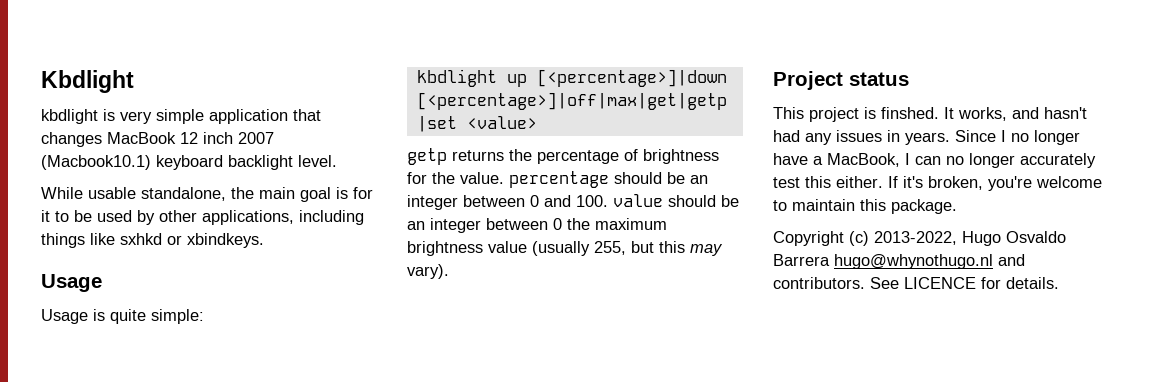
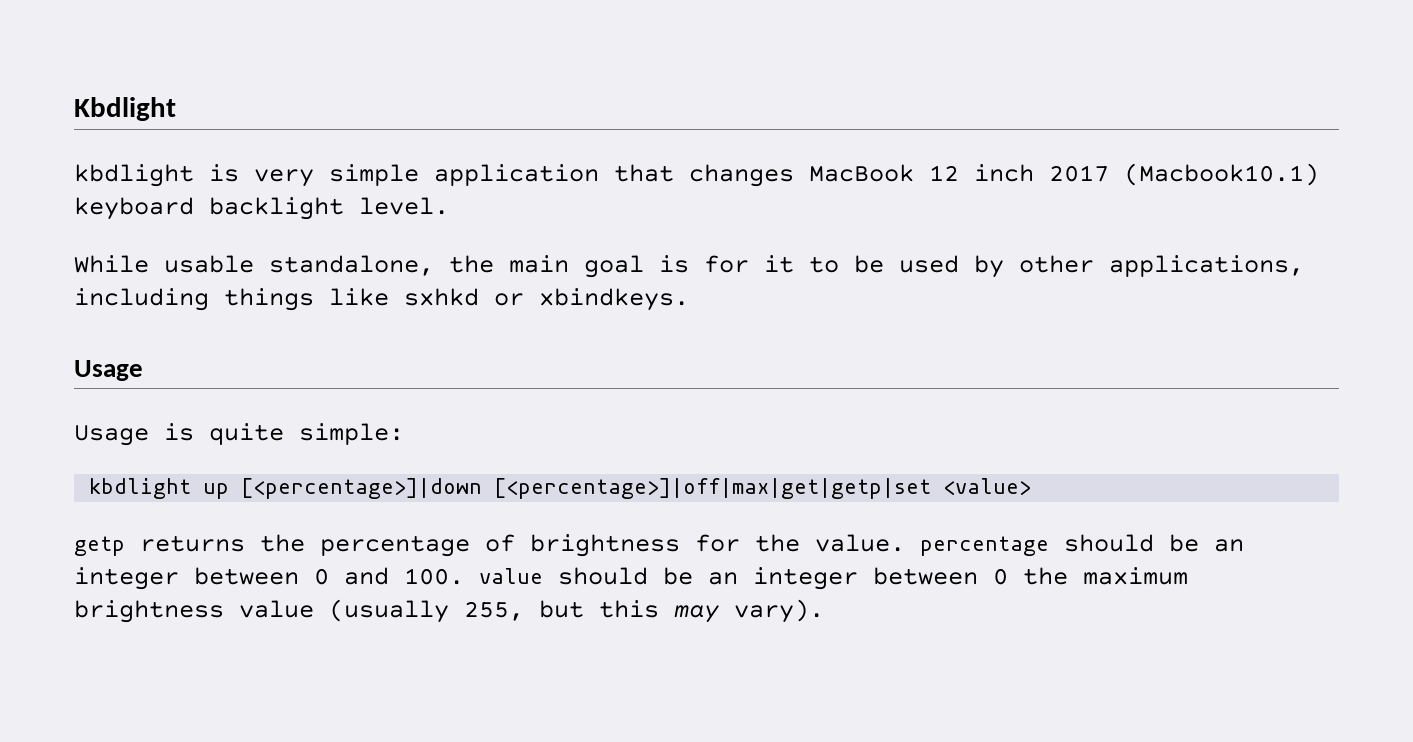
[238,132,274,144] 2007 -> [1049,165,1109,182] 2017
[773,71,909,90] [773,107,1087,122] [773,130,1080,145] [773,153,1096,168] [773,176,1102,191] [773,199,957,214] [773,231,1066,246] [773,254,1025,269] [773,277,1059,289] // Project status // This project is finshed. It works, and hasn't had any issues in years. Since I no longer have a MacBook, I can no longer accurately test this either. If it's broken, you're welcome to maintain this package. // Copyright (c) 2013-2022, Hugo Osvaldo Barrera hugo@whynothugo.nl and contributors. See LICENCE for details. -> (824, 611) none

